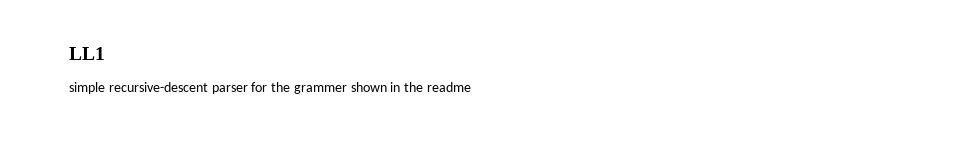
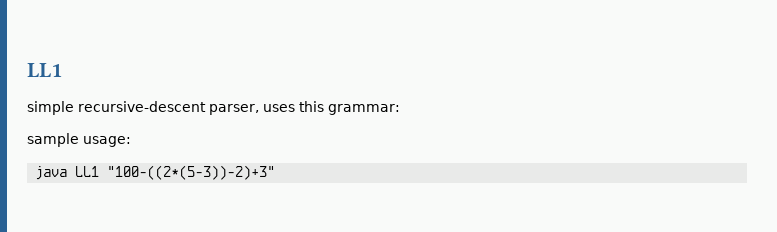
[211,82,472,94] parser for the grammer shown in the readme -> [209,101,400,115] [27,133,131,147] [35,165,276,180] parser, uses this grammar: // sample usage: // java LL1 "100-((2*(5-3))-2)+3"

